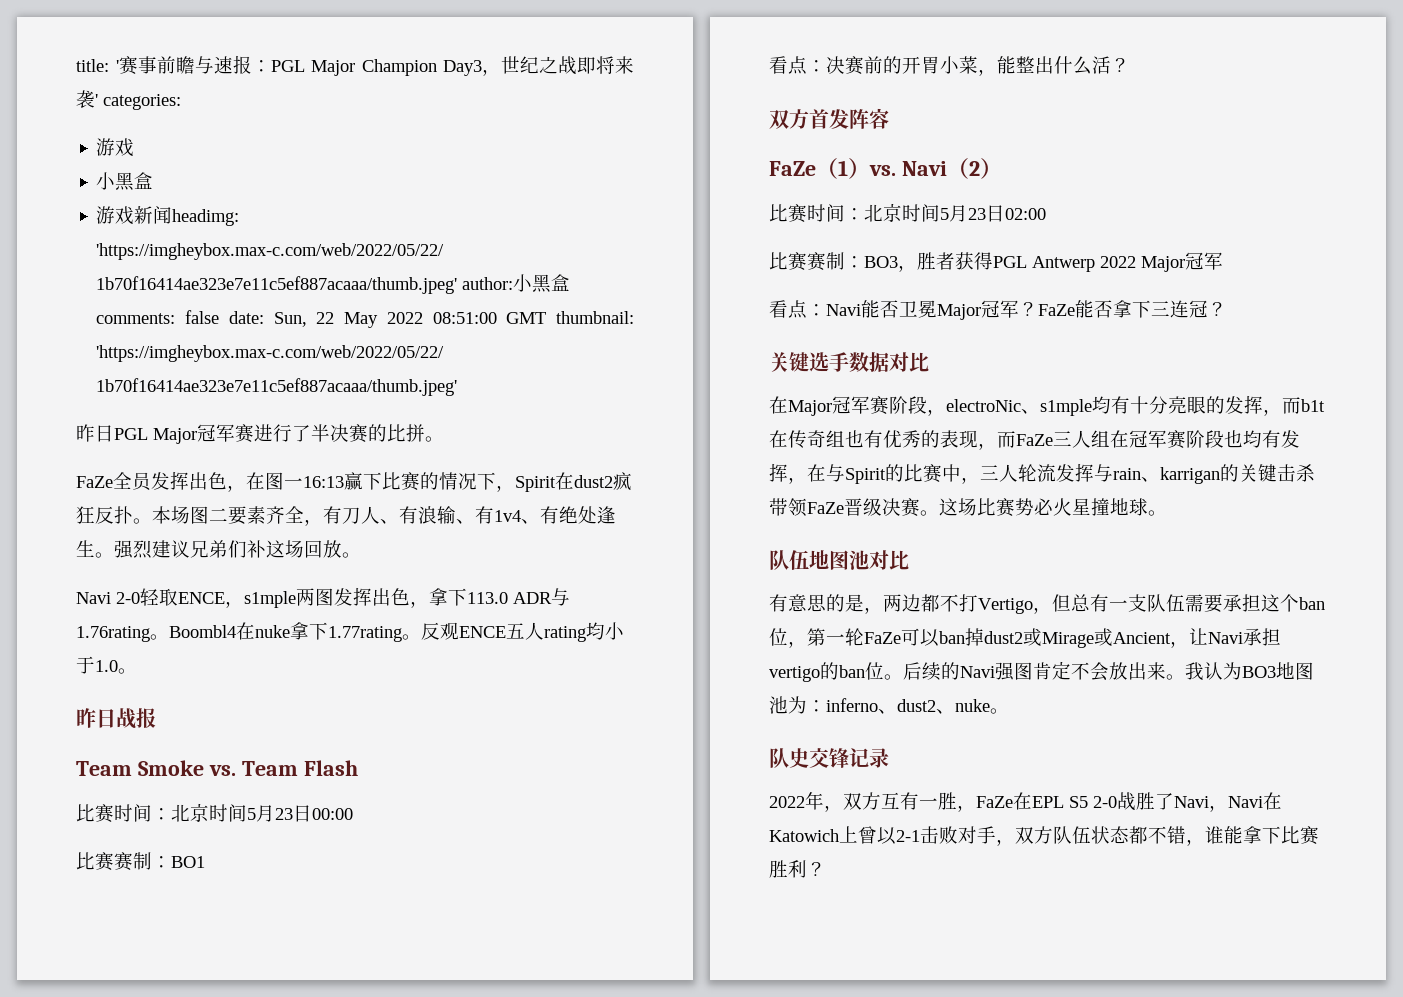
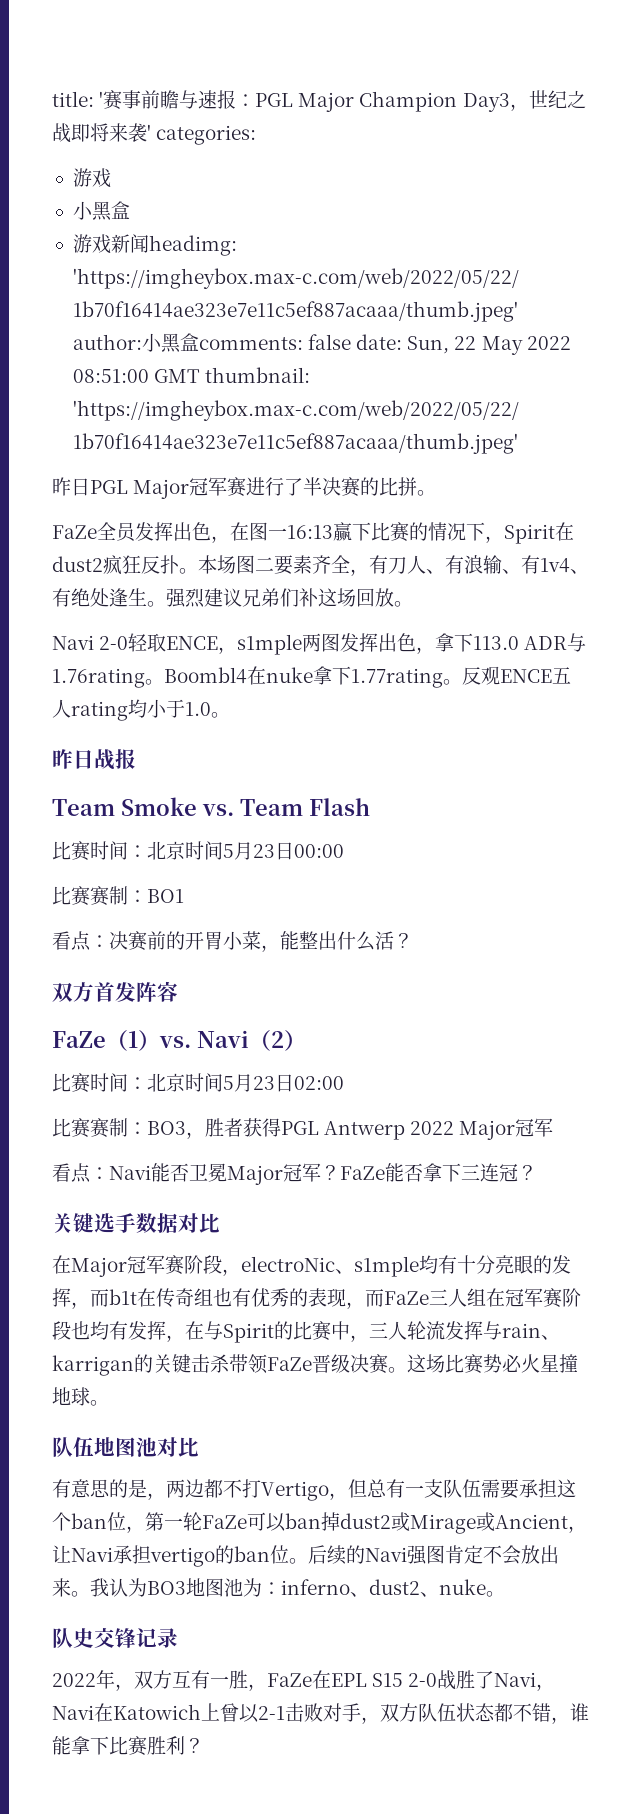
[1069,796,1088,808] S5 -> [372,1673,404,1687] S15

